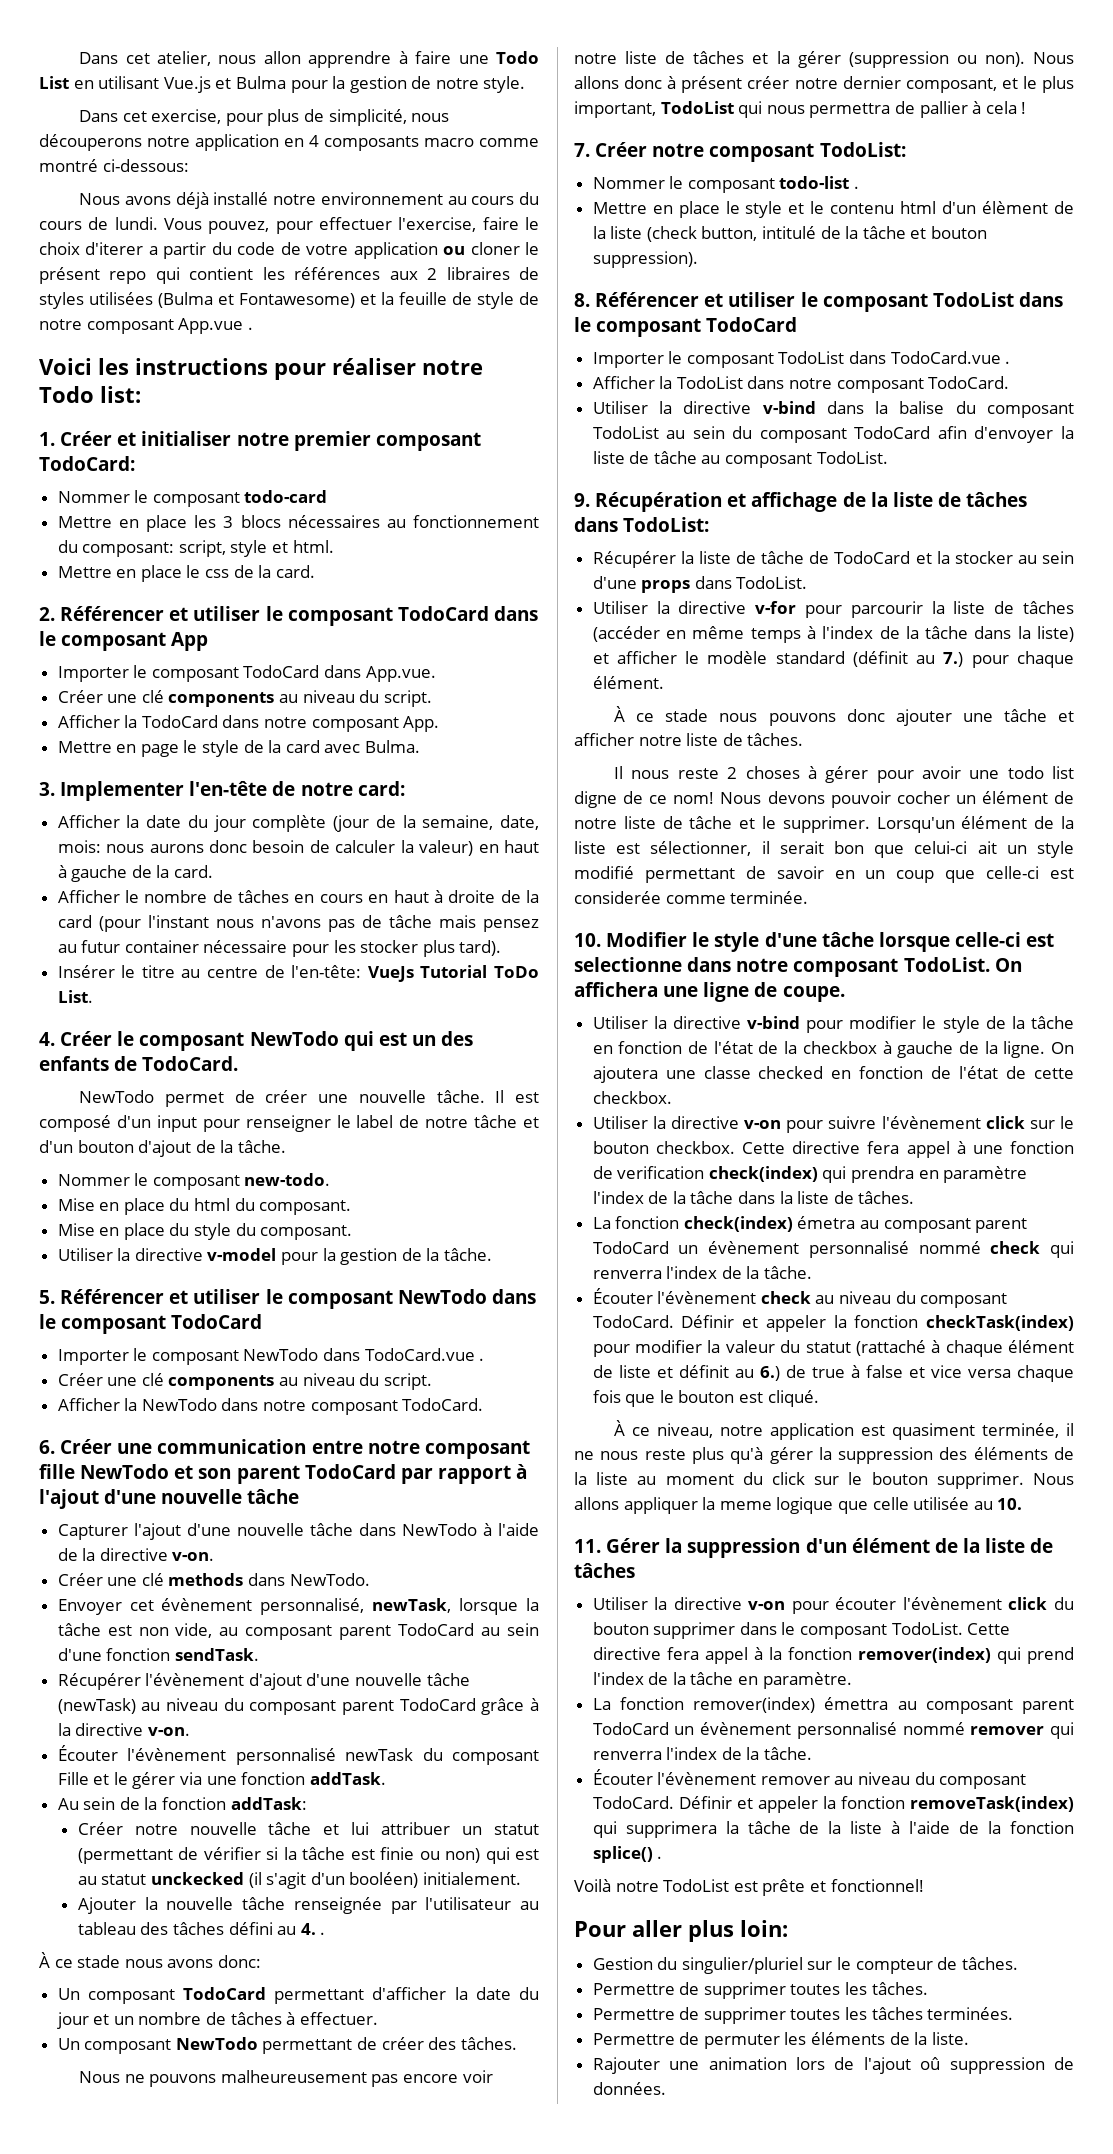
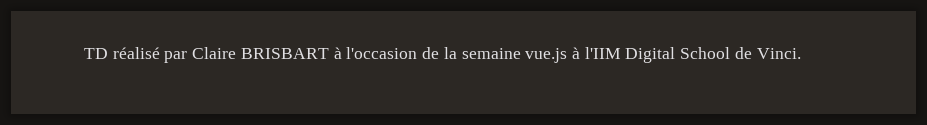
[79,51,540,68] [39,76,526,93] [79,109,450,126] [39,134,539,151] [39,159,189,172] [79,192,539,209] [39,217,539,234] [39,242,539,259] [39,267,539,284] [39,292,539,309] [39,318,253,334] [39,358,483,380] [39,386,141,403] [39,431,481,451] [39,456,135,471] [57,490,328,507] [57,515,539,532] [57,540,334,557] [57,565,315,582] [39,606,538,626] [39,631,209,651] [57,665,436,682] [57,690,432,707] [57,715,440,732] [57,740,421,757] [39,781,405,801] [57,815,540,832] [57,840,539,856] [57,865,214,882] [57,890,540,903] [57,915,540,932] [57,940,502,957] [57,965,540,982] [57,990,93,1003] [39,1031,474,1051] [39,1056,239,1071] [79,1090,539,1107] [39,1115,539,1132] [39,1140,286,1157] [57,1173,331,1190] [57,1198,352,1215] [57,1223,353,1240] [57,1248,493,1265] [39,1289,536,1309] [39,1314,263,1334] [57,1348,485,1365] [57,1373,432,1390] [57,1398,484,1415] [39,1439,530,1459] [39,1464,528,1484] [39,1489,300,1509] [57,1523,540,1540] [57,1548,215,1561] [57,1573,370,1586] [57,1598,539,1615] [57,1623,540,1640] [57,1648,259,1661] [57,1673,470,1690] [57,1698,539,1715] [57,1723,190,1736] [57,1745,539,1765] [57,1772,386,1789] [57,1797,307,1810] [77,1822,539,1835] [77,1847,539,1864] [77,1872,521,1889] [77,1897,539,1914] [77,1922,326,1935] [39,1952,261,1968] [57,1987,539,2004] [56,2012,378,2029] [57,2037,517,2054] [79,2070,493,2087] [574,51,1074,68] [574,76,1074,93] [574,101,1027,118] [574,142,906,162] [592,176,860,193] [592,201,1074,218] [592,226,988,242] [592,251,698,268] [574,292,1063,312] [574,317,798,337] [592,351,1011,368] [592,376,1010,393] [592,401,1074,418] [592,426,1074,443] [592,451,888,468] [574,492,1028,512] [574,517,710,532] [592,551,1074,568] [592,576,808,593] [592,601,1074,618] [592,626,1074,643] [592,651,1074,668] [592,676,664,689] [614,706,1074,726] [574,733,804,746] [614,766,1074,783] [574,791,1074,808] [574,816,1074,833] [574,841,1074,858] [574,866,1074,883] [574,891,809,904] [574,932,1055,952] [574,957,1022,977] [574,982,845,1002] [592,1016,1074,1033] [592,1041,1074,1058] [592,1066,1075,1083] [592,1091,672,1104] [592,1116,1074,1133] [592,1141,1074,1158] [592,1166,1028,1183] [592,1191,915,1204] [592,1216,1028,1233] [592,1241,1074,1258] [592,1266,813,1279] [592,1288,1008,1308] [592,1315,1075,1332] [592,1340,1074,1357] [592,1365,1074,1382] [592,1390,819,1407] [614,1420,1074,1440] [574,1447,1074,1464] [574,1472,1074,1489] [574,1497,1023,1514] [574,1538,1054,1558] [574,1563,635,1578] [592,1597,1074,1614] [592,1622,1011,1639] [592,1647,1074,1664] [592,1672,852,1689] [592,1697,1074,1714] [592,1722,1074,1739] [592,1747,813,1760] [592,1769,1027,1789] [592,1796,1075,1813] [592,1821,1074,1838] [592,1846,663,1863] [574,1879,924,1896] [574,1920,788,1942] [592,1957,1018,1974] [592,1982,928,1999] [592,2007,1014,2024] [592,2032,969,2049] [592,2057,1074,2074] [592,2082,666,2095] Dans cet atelier, nous allon apprendre à faire une Todo List en utilisant Vue.js et Bulma pour la gestion de notre style. // Dans cet exercise, pour plus de simplicité, nous découperons notre application en 4 composants macro comme montré ci-dessous: // Nous avons déjà installé notre environnement au cours du cours de lundi. Vous pouvez, pour effectuer l'exercise, faire le choix d'iterer a partir du code de votre application ou cloner le présent repo qui contient les références aux 2 libraires de styles utilisées (Bulma et Fontawesome) et la feuille de style de notre composant App.vue . // Voici les instructions pour réaliser notre Todo list: // 1. Créer et initialiser notre premier composant TodoCard: // Nommer le composant todo-card // Mettre en place les 3 blocs nécessaires au fonctionnement du composant: script, style et html. // Mettre en place le css de la card. // 2. Référencer et utiliser le composant TodoCard dans le composant App // Importer le composant TodoCard dans App.vue. // Créer une clé components au niveau du script. // Afficher la TodoCard dans notre composant App. // Mettre en page le style de la card avec Bulma. // 3. Implementer l'en-tête de notre card: // Afficher la date du jour complète (jour de la semaine, date, mois: nous aurons donc besoin de calculer la valeur) en haut à gauche de la card. // Afficher le nombre de tâches en cours en haut à droite de la card (pour l'instant nous n'avons pas de tâche mais pensez au futur container nécessaire pour les stocker plus tard). // Insérer le titre au centre de l'en-tête: VueJs Tutorial ToDo List. // 4. Créer le composant NewTodo qui est un des enfants de TodoCard. // NewTodo permet de créer une nouvelle tâche. Il est composé d'un input pour renseigner le label de notre tâche et d'un bouton d'ajout de la tâche. // Nommer le composant new-todo. // Mise en place du html du composant. // Mise en place du style du composant. // Utiliser la directive v-model pour la gestion de la tâche. // 5. Référencer et utiliser le composant NewTodo dans le composant TodoCard // Importer le composant NewTodo dans TodoCard.vue . // Créer une clé components au niveau du script. // Afficher la NewTodo dans notre composant TodoCard. // 6. Créer une communication entre notre composant fille NewTodo et son parent TodoCard par rapport à l'ajout d'une nouvelle tâche // Capturer l'ajout d'une nouvelle tâche dans NewTodo à l'aide de la directive v-on. // Créer une clé methods dans NewTodo. // Envoyer cet évènement personnalisé, newTask, lorsque la tâche est non vide, au composant parent TodoCard au sein d'une fonction sendTask. // Récupérer l'évènement d'ajout d'une nouvelle tâche (newTask) au niveau du composant parent TodoCard grâce à la directive v-on. // Écouter l'évènement personnalisé newTask du composant Fille et le gérer via une fonction addTask. // Au sein de la fonction addTask: // Créer notre nouvelle tâche et lui attribuer un statut (permettant de vérifier si la tâche est finie ou non) qui est au statut unckecked (il s'agit d'un booléen) initialement. // Ajouter la nouvelle tâche renseignée par l'utilisateur au tableau des tâches défini au 4. . // À ce stade nous avons donc: // Un composant TodoCard permettant d'afficher la date du jour et un nombre de tâches à effectuer. // Un composant NewTodo permettant de créer des tâches. // Nous ne pouvons malheureusement pas encore voir notre liste de tâches et la gérer (suppression ou non). Nous allons donc à présent créer notre dernier composant, et le plus important, TodoList qui nous permettra de pallier à cela ! // 7. Créer notre composant TodoList: // Nommer le composant todo-list . // Mettre en place le style et le contenu html d'un élèment de la liste (check button, intitulé de la tâche et bouton suppression). // 8. Référencer et utiliser le composant TodoList dans le composant TodoCard // Importer le composant TodoList dans TodoCard.vue . // Afficher la TodoList dans notre composant TodoCard. // Utiliser la directive v-bind dans la balise du composant TodoList au sein du composant TodoCard afin d'envoyer la liste de tâche au composant TodoList. // 9. Récupération et affichage de la liste de tâches dans TodoList: // Récupérer la liste de tâche de TodoCard et la stocker au sein d'une props dans TodoList. // Utiliser la directive v-for pour parcourir la liste de tâches (accéder en même temps à l'index de la tâche dans la liste) et afficher le modèle standard (définit au 7.) pour chaque élément. // À ce stade nous pouvons donc ajouter une tâche et afficher notre liste de tâches. // Il nous reste 2 choses à gérer pour avoir une todo list digne de ce nom! Nous devons pouvoir cocher un élément de notre liste de tâche et le supprimer. Lorsqu'un élément de la liste est sélectionner, il serait bon que celui-ci ait un style modifié permettant de savoir en un coup que celle-ci est considerée comme terminée. // 10. Modifier le style d'une tâche lorsque celle-ci est selectionne dans notre composant TodoList. On affichera une ligne de coupe. // Utiliser la directive v-bind pour modifier le style de la tâche en fonction de l'état de la checkbox à gauche de la ligne. On ajoutera une classe checked en fonction de l'état de cette checkbox. // Utiliser la directive v-on pour suivre l'évènement click sur le bouton checkbox. Cette directive fera appel à une fonction de verification check(index) qui prendra en paramètre l'index de la tâche dans la liste de tâches. // La fonction check(index) émetra au composant parent TodoCard un évènement personnalisé nommé check qui renverra l'index de la tâche. // Écouter l'évènement check au niveau du composant TodoCard. Définir et appeler la fonction checkTask(index) pour modifier la valeur du statut (rattaché à chaque élément de liste et définit au 6.) de true à false et vice versa chaque fois que le bouton est cliqué. // À ce niveau, notre application est quasiment terminée, il ne nous reste plus qu'à gérer la suppression des éléments de la liste au moment du click sur le bouton supprimer. Nous allons appliquer la meme logique que celle utilisée au 10. // 11. Gérer la suppression d'un élément de la liste de tâches // Utiliser la directive v-on pour écouter l'évènement click du bouton supprimer dans le composant TodoList. Cette directive fera appel à la fonction remover(index) qui prend l'index de la tâche en paramètre. // La fonction remover(index) émettra au composant parent TodoCard un évènement personnalisé nommé remover qui renverra l'index de la tâche. // Écouter l'évènement remover au niveau du composant TodoCard. Définir et appeler la fonction removeTask(index) qui supprimera la tâche de la liste à l'aide de la fonction splice() . // Voilà notre TodoList est prête et fonctionnel! // Pour aller plus loin: // Gestion du singulier/pluriel sur le compteur de tâches. // Permettre de supprimer toutes les tâches. // Permettre de supprimer toutes les tâches terminées. // Permettre de permuter les éléments de la liste. // Rajouter une animation lors de l'ajout oû suppression de données. -> [84,47,801,63] TD réalisé par Claire BRISBART à l'occasion de la semaine vue.js à l'IIM Digital School de Vinci.

